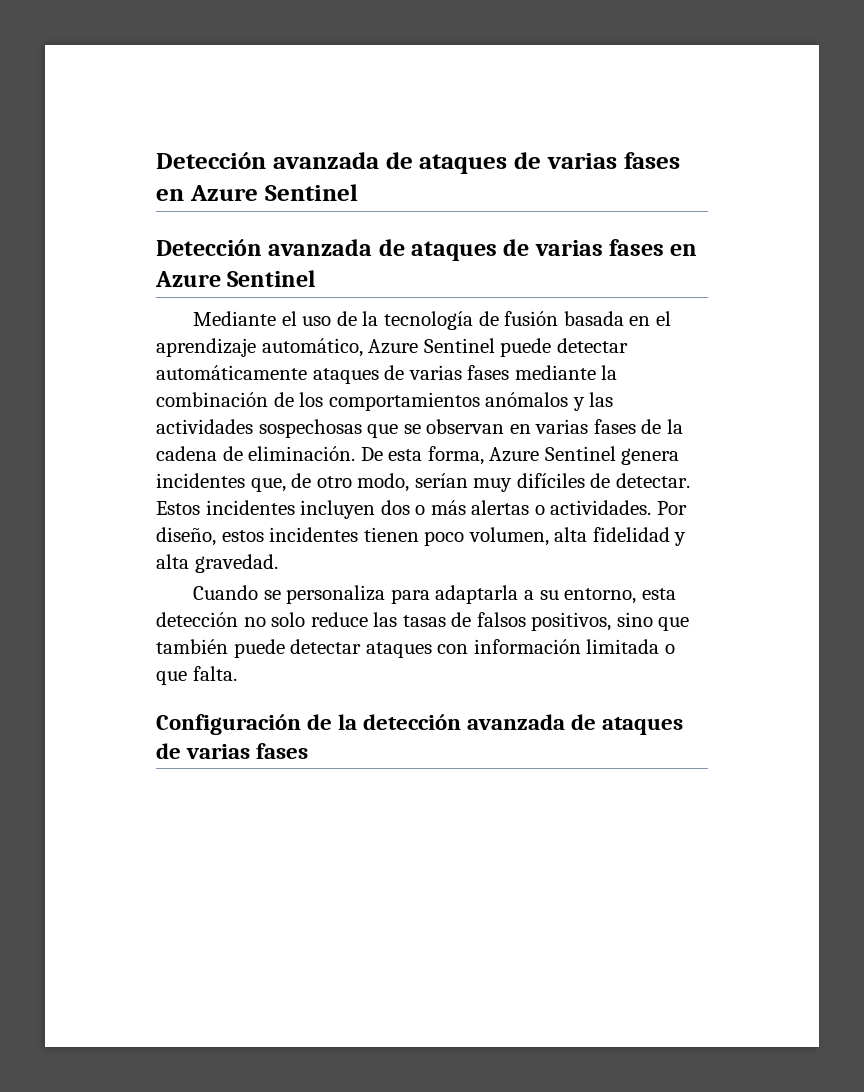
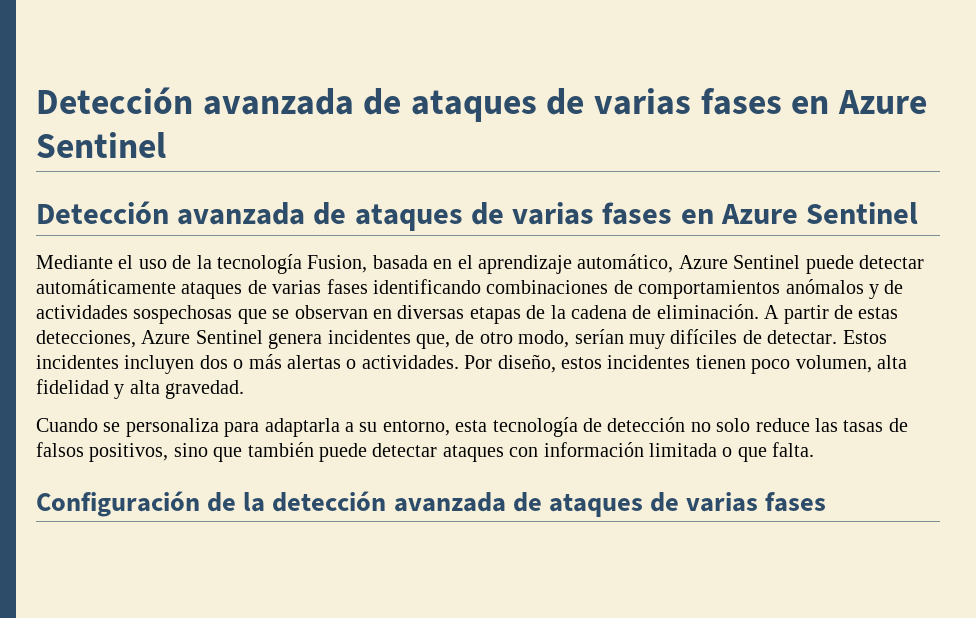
[478,311,559,326] de fusión -> [307,255,368,273] Fusion,
[514,365,618,380] [156,392,324,407] mediante la combinación de los -> [373,279,633,294] identificando combinaciones de
[589,392,614,407] las -> [884,280,904,294] de
[535,419,636,434] varias fases -> [397,305,521,324] diversas etapas
[360,446,484,465] De esta forma, -> [764,305,899,324] [36,330,136,348] A partir de estas detecciones,
(676, 594) none -> [492,417,602,437] tecnología de

